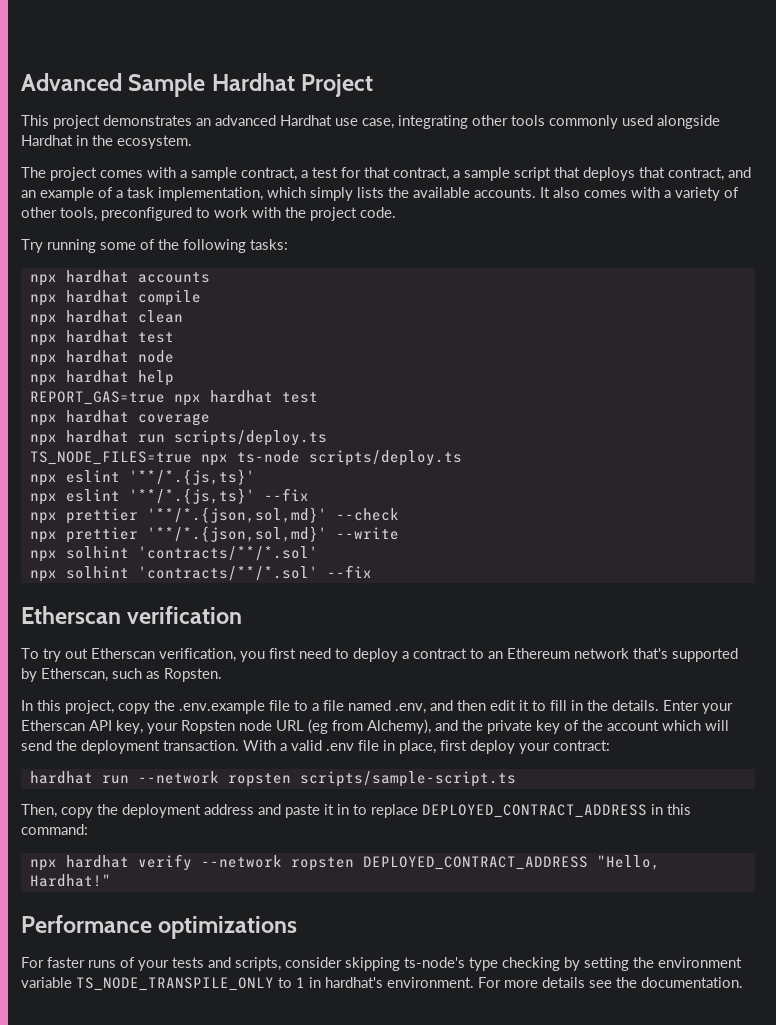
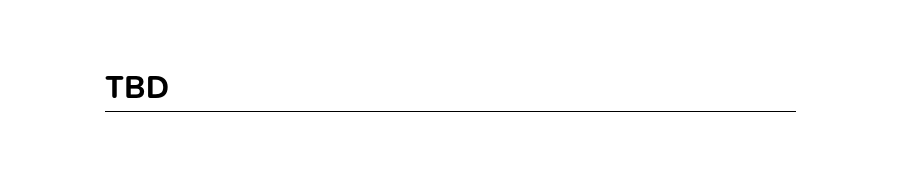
[21,73,374,97] [21,115,720,129] [21,135,192,149] [21,167,751,181] [21,187,739,201] [21,207,396,221] [21,239,288,253] [29,270,210,286] [29,290,201,306] [29,310,183,326] [29,330,174,346] [29,350,174,366] [29,370,174,386] [29,390,318,406] [29,410,210,426] [29,430,327,446] [29,450,462,466] [29,469,255,486] [29,488,309,505] [29,507,399,524] [29,526,399,543] [29,546,318,562] [29,565,372,582] [21,606,243,624] [21,648,738,662] [21,668,222,682] [21,700,733,714] [21,719,729,734] [21,740,610,754] [29,771,516,787] [21,804,691,818] [21,824,88,835] [29,854,660,871] [29,874,111,887] [21,915,298,939] [21,957,742,971] [21,977,743,991] Advanced Sample Hardhat Project // This project demonstrates an advanced Hardhat use case, integrating other tools commonly used alongside Hardhat in the ecosystem. // The project comes with a sample contract, a test for that contract, a sample script that deploys that contract, and an example of a task implementation, which simply lists the available accounts. It also comes with a variety of other tools, preconfigured to work with the project code. // Try running some of the following tasks: // npx hardhat accounts // npx hardhat compile // npx hardhat clean // npx hardhat test // npx hardhat node // npx hardhat help // REPORT_GAS=true npx hardhat test // npx hardhat coverage // npx hardhat run scripts/deploy.ts // TS_NODE_FILES=true npx ts-node scripts/deploy.ts // npx eslint '**/*.{js,ts}' // npx eslint '**/*.{js,ts}' --fix // npx prettier '**/*.{json,sol,md}' --check // npx prettier '**/*.{json,sol,md}' --write // npx solhint 'contracts/**/*.sol' // npx solhint 'contracts/**/*.sol' --fix // Etherscan verification // To try out Etherscan verification, you first need to deploy a contract to an Ethereum network that's supported by Etherscan, such as Ropsten. // In this project, copy the .env.example file to a file named .env, and then edit it to fill in the details. Enter your Etherscan API key, your Ropsten node URL (eg from Alchemy), and the private key of the account which will send the deployment transaction. With a valid .env file in place, first deploy your contract: // hardhat run --network ropsten scripts/sample-script.ts // Then, copy the deployment address and paste it in to replace DEPLOYED_CONTRACT_ADDRESS in this command: // npx hardhat verify --network ropsten DEPLOYED_CONTRACT_ADDRESS "Hello, Hardhat!" // Performance optimizations // For faster runs of your tests and scripts, consider skipping ts-node's type checking by setting the environment variable TS_NODE_TRANSPILE_ONLY to 1 in hardhat's environment. For more details see the documentation. -> [105,76,169,98] TBD

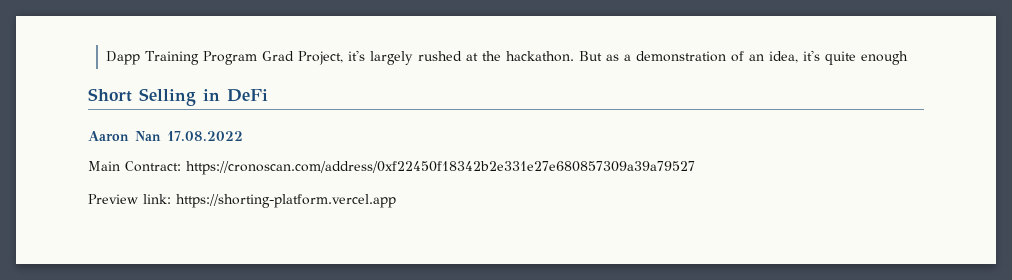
[105,76,169,98] TBD -> [105,50,908,65] [88,88,268,106] [88,131,243,141] [88,161,695,175] [88,194,396,208] Dapp Training Program Grad Project, it's largely rushed at the hackathon. But as a demonstration of an idea, it's quite enough // Short Selling in DeFi // Aaron Nan 17.08.2022 // Main Contract: https://cronoscan.com/address/0xf22450f18342b2e331e27e680857309a39a79527 // Preview link: https://shorting-platform.vercel.app

